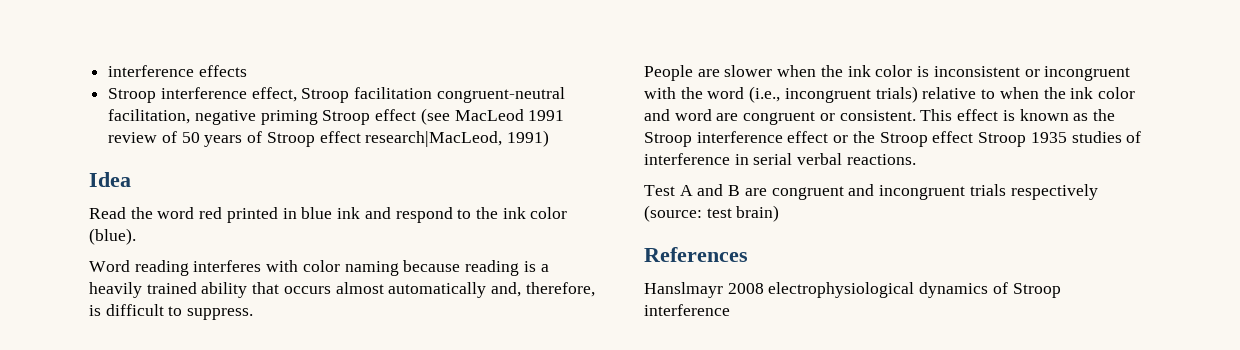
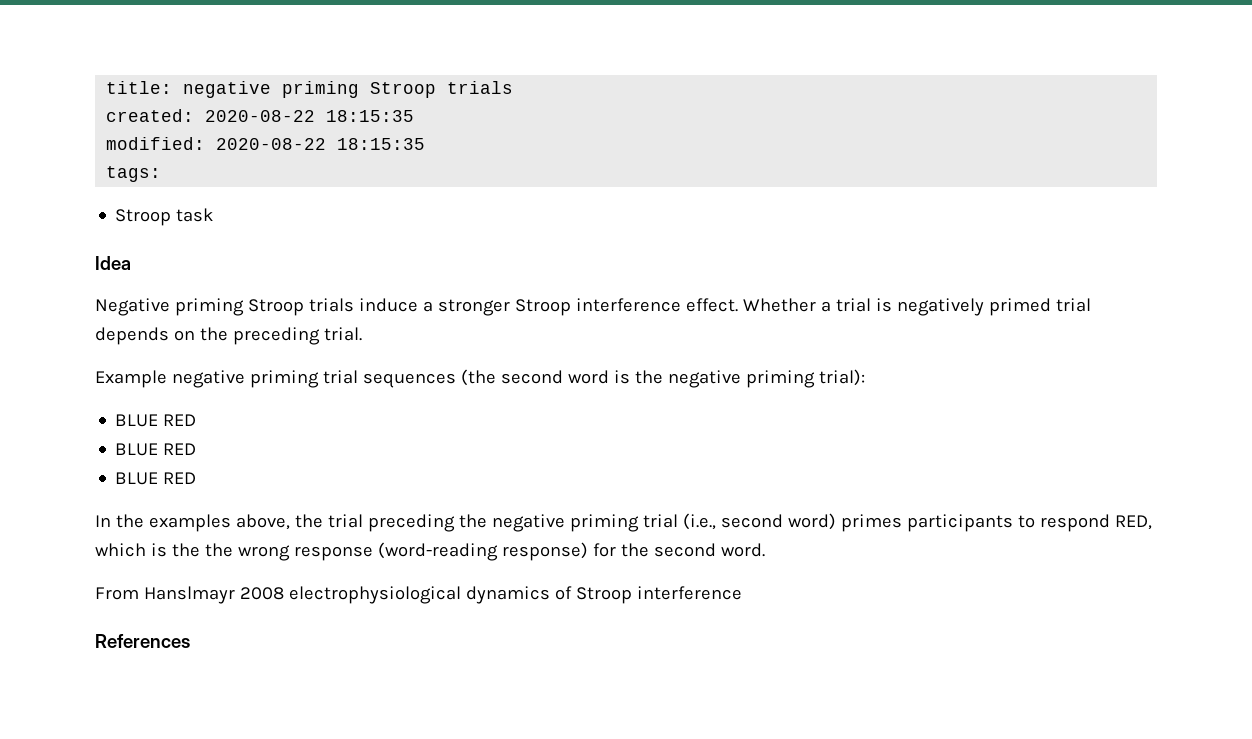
[108,65,247,77] [108,87,565,103] [108,108,565,125] [108,130,550,147] [89,172,131,187] [89,207,568,223] [89,228,136,245] [89,260,549,276] [89,282,595,298] [89,304,254,320] [644,65,1131,81] [644,86,1135,103] [644,109,1115,125] [644,131,1142,147] [644,153,916,165] [644,184,1098,200] [644,205,780,222] [644,247,748,262] interference effects // Stroop interference effect, Stroop facilitation congruent-neutral facilitation, negative priming Stroop effect (see MacLeod 1991 review of 50 years of Stroop effect research|MacLeod, 1991) // Idea // Read the word red printed in blue ink and respond to the ink color (blue). // Word reading interferes with color naming because reading is a heavily trained ability that occurs almost automatically and, therefore, is difficult to suppress. // People are slower when the ink color is inconsistent or incongruent with the word (i.e., incongruent trials) relative to when the ink color and word are congruent or consistent. This effect is known as the Stroop interference effect or the Stroop effect Stroop 1935 studies of interference in serial verbal reactions. // Test A and B are congruent and incongruent trials respectively (source: test brain) // References // -> [106,81,514,98] [106,109,415,122] [106,137,426,150] [106,166,162,182] [115,208,214,226] [95,256,131,270] [95,298,1091,316] [95,327,362,345] [95,369,865,388] [115,414,197,427] [115,443,197,456] [115,472,197,485] [95,513,1152,532] [95,542,765,561] [95,587,139,600] title: negative priming Stroop trials // created: 2020-08-22 18:15:35 // modified: 2020-08-22 18:15:35 // tags: // Stroop task // Idea // Negative priming Stroop trials induce a stronger Stroop interference effect. Whether a trial is negatively primed trial depends on the preceding trial. // Example negative priming trial sequences (the second word is the negative priming trial): // BLUE RED // BLUE RED // BLUE RED // In the examples above, the trial preceding the negative priming trial (i.e., second word) primes participants to respond RED, which is the the wrong response (word-reading response) for the second word. // From
(730, 310) none -> [95,634,190,648] // References

